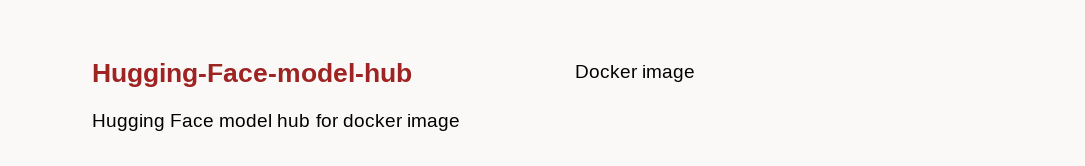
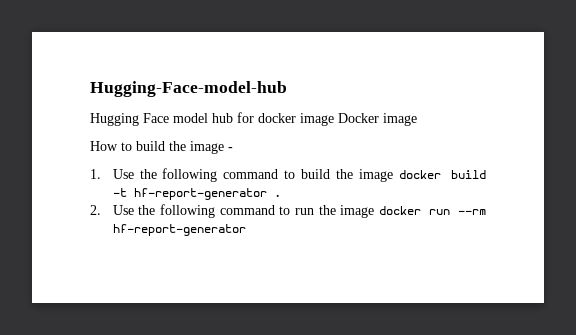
(696, 73) none -> [90,141,233,154] [90,168,486,182] [112,188,281,200] [90,204,486,218] [112,224,246,236] // How to build the image - // 1. Use the following command to build the image docker build -t hf-report-generator . // 2. Use the following command to run the image docker run --rm hf-report-generator

